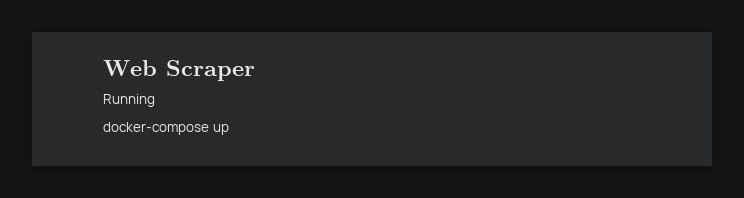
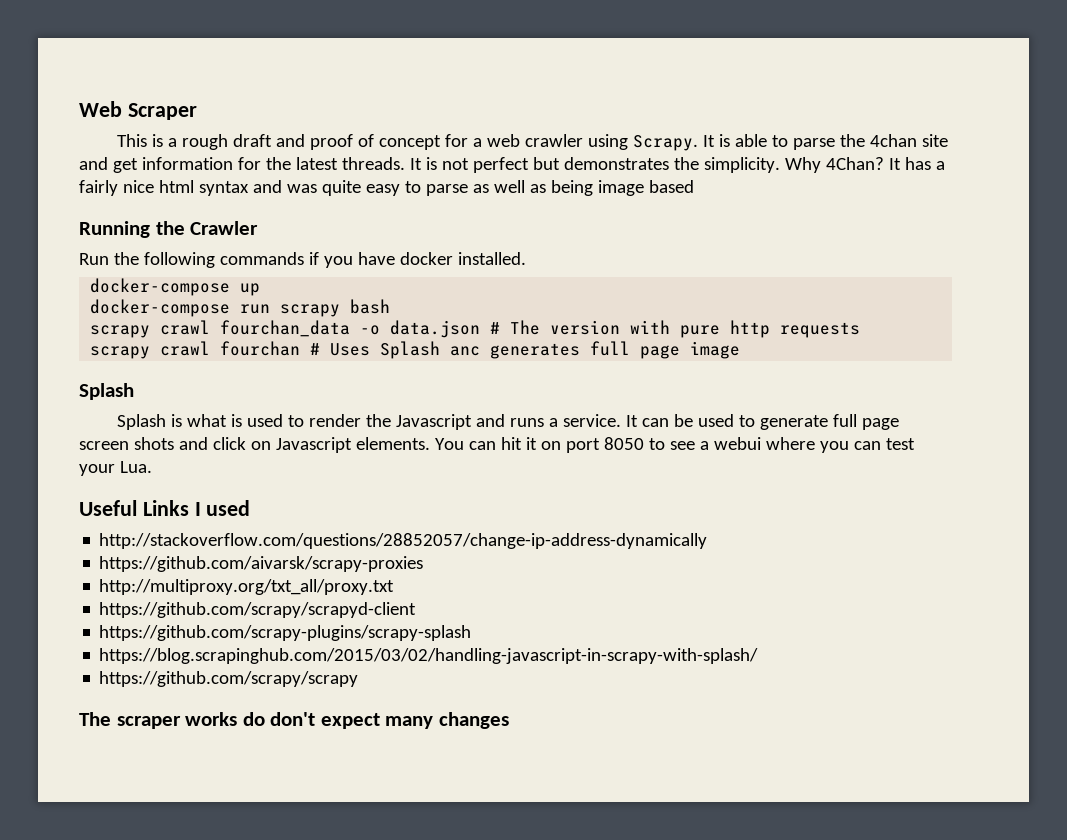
[103,94,155,107] [103,122,229,135] Running // docker-compose up -> [117,134,949,151] [79,157,945,173] [79,180,694,196] [79,221,259,238] [79,252,526,268] [90,278,261,296] [90,299,391,317] [90,320,861,338] [90,341,741,359] [79,383,134,400] [117,414,900,430] [79,437,915,453] [79,461,152,476] [79,500,251,516] [99,533,708,549] [99,556,424,572] [99,579,395,595] [99,602,417,618] [99,625,472,641] [99,648,759,664] [99,671,359,687] [79,712,509,729] This is a rough draft and proof of concept for a web crawler using Scrapy. It is able to parse the 4chan site and get information for the latest threads. It is not perfect but demonstrates the simplicity. Why 4Chan? It has a fairly nice html syntax and was quite easy to parse as well as being image based // Running the Crawler // Run the following commands if you have docker installed. // docker-compose up // docker-compose run scrapy bash // scrapy crawl fourchan_data -o data.json # The version with pure http requests // scrapy crawl fourchan # Uses Splash anc generates full page image // Splash // Splash is what is used to render the Javascript and runs a service. It can be used to generate full page screen shots and click on Javascript elements. You can hit it on port 8050 to see a webui where you can test your Lua. // Useful Links I used // http://stackoverflow.com/questions/28852057/change-ip-address-dynamically // https://github.com/aivarsk/scrapy-proxies // http://multiproxy.org/txt_all/proxy.txt // https://github.com/scrapy/scrapyd-client // https://github.com/scrapy-plugins/scrapy-splash // https://blog.scrapinghub.com/2015/03/02/handling-javascript-in-scrapy-with-splash/ // https://github.com/scrapy/scrapy // The scraper works do don't expect many changes

